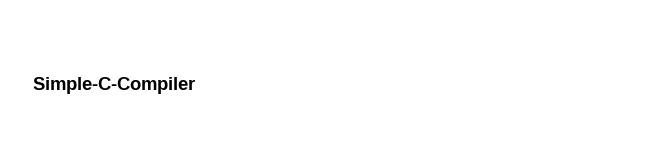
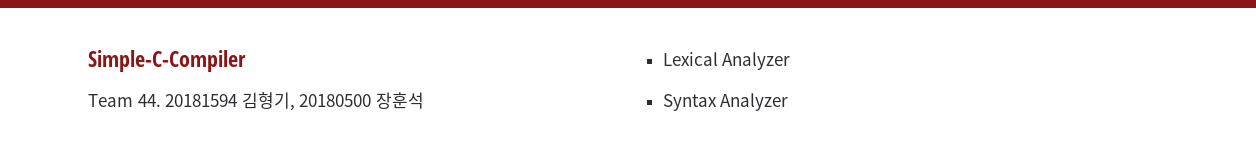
(195, 85) none -> [88,92,424,111] [662,52,791,70] [662,93,789,111] // Team 44. 20181594 김형기, 20180500 장훈석 // Lexical Analyzer // Syntax Analyzer

